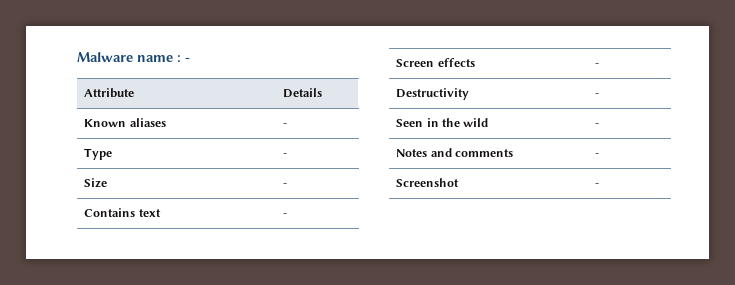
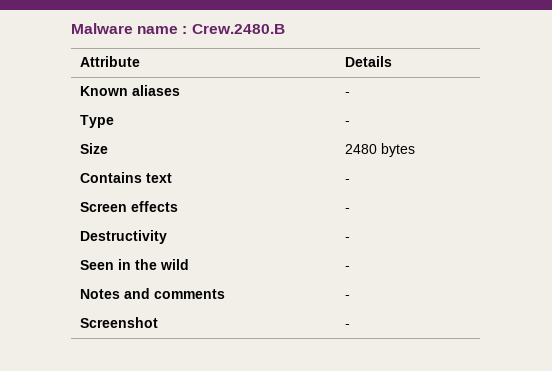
[185,57,190,62] - -> [191,24,285,34] Crew.2480.B
[283,183,288,187] - -> [344,143,415,157] 2480 bytes

